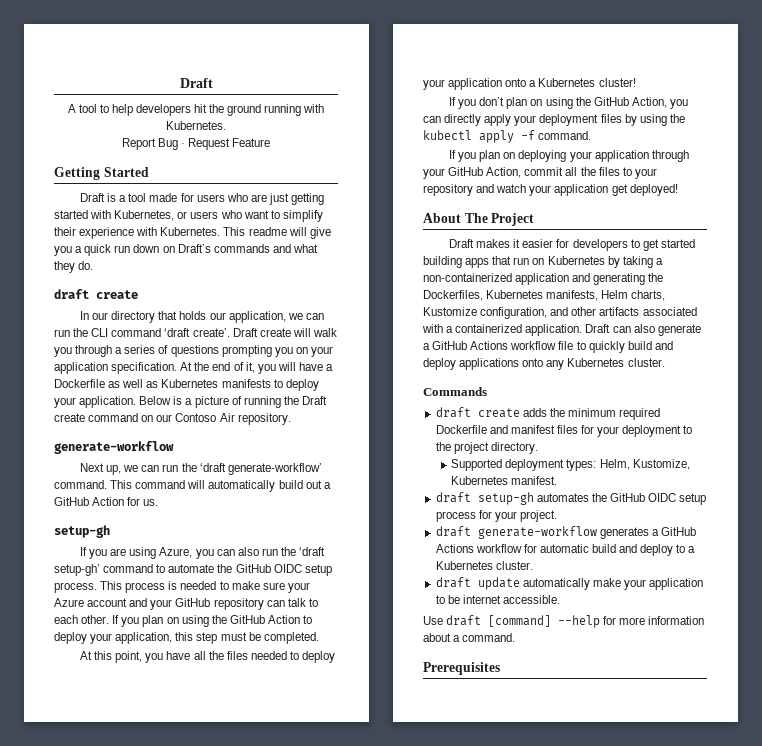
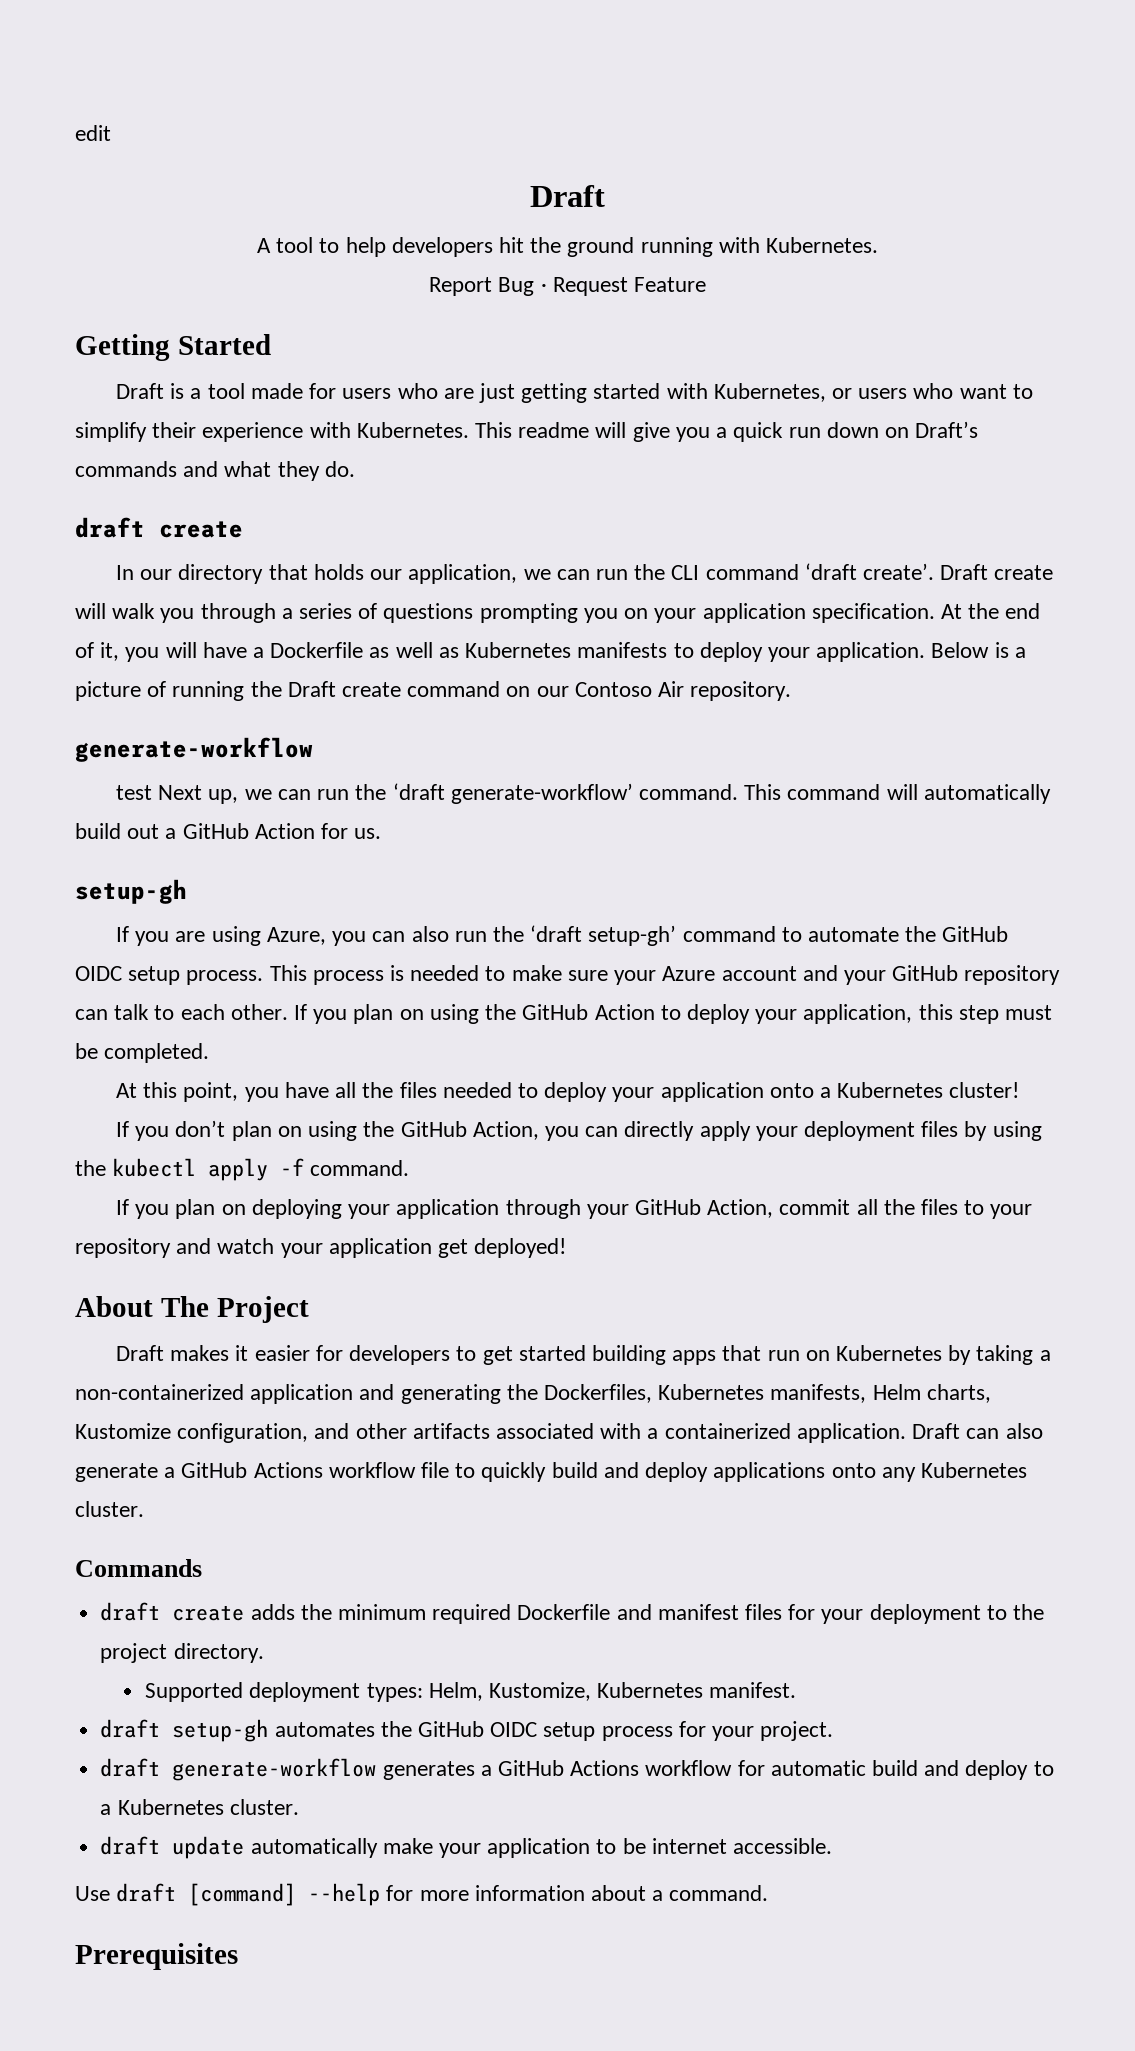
(179, 83) none -> [75,125,111,141] edit //
(174, 447) none -> [116,785,153,800] test

